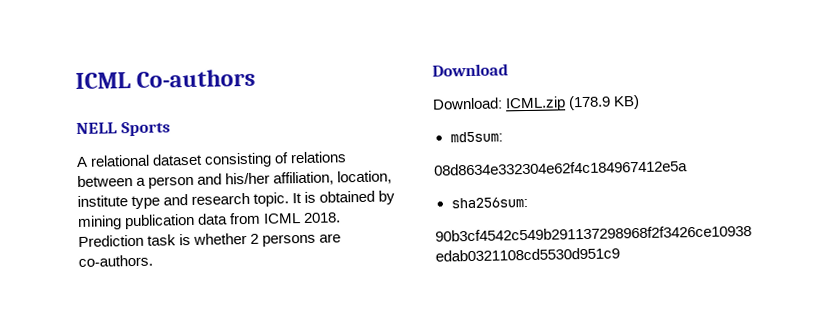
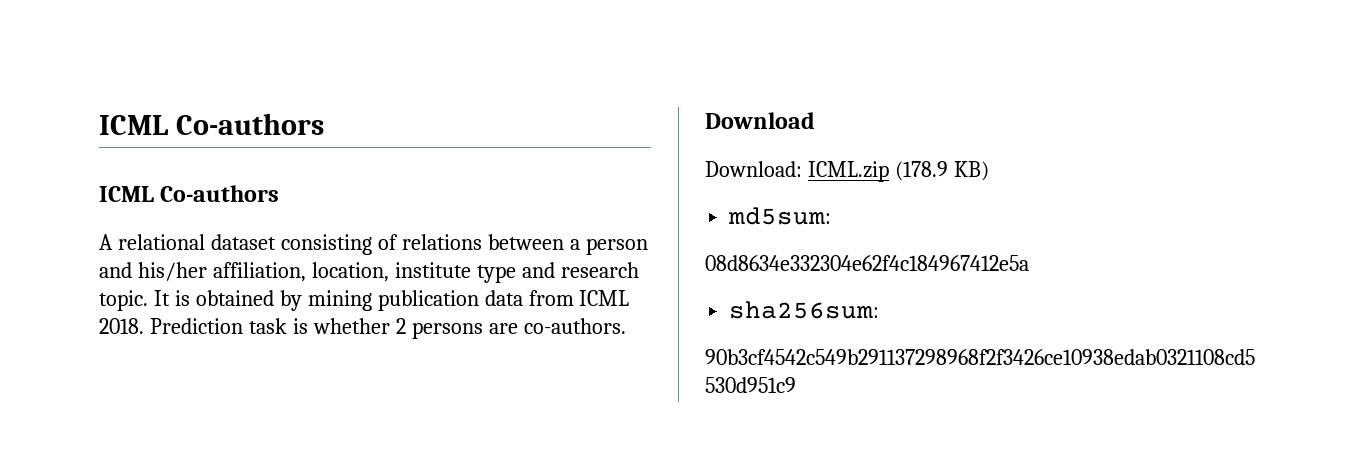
[75,68,257,90] [76,121,171,137] ICML Co-authors // NELL Sports -> [99,113,325,135] [99,185,280,202] ICML Co-authors // ICML Co-authors

